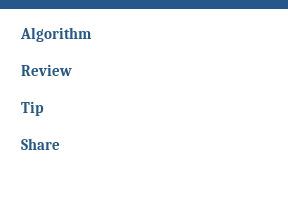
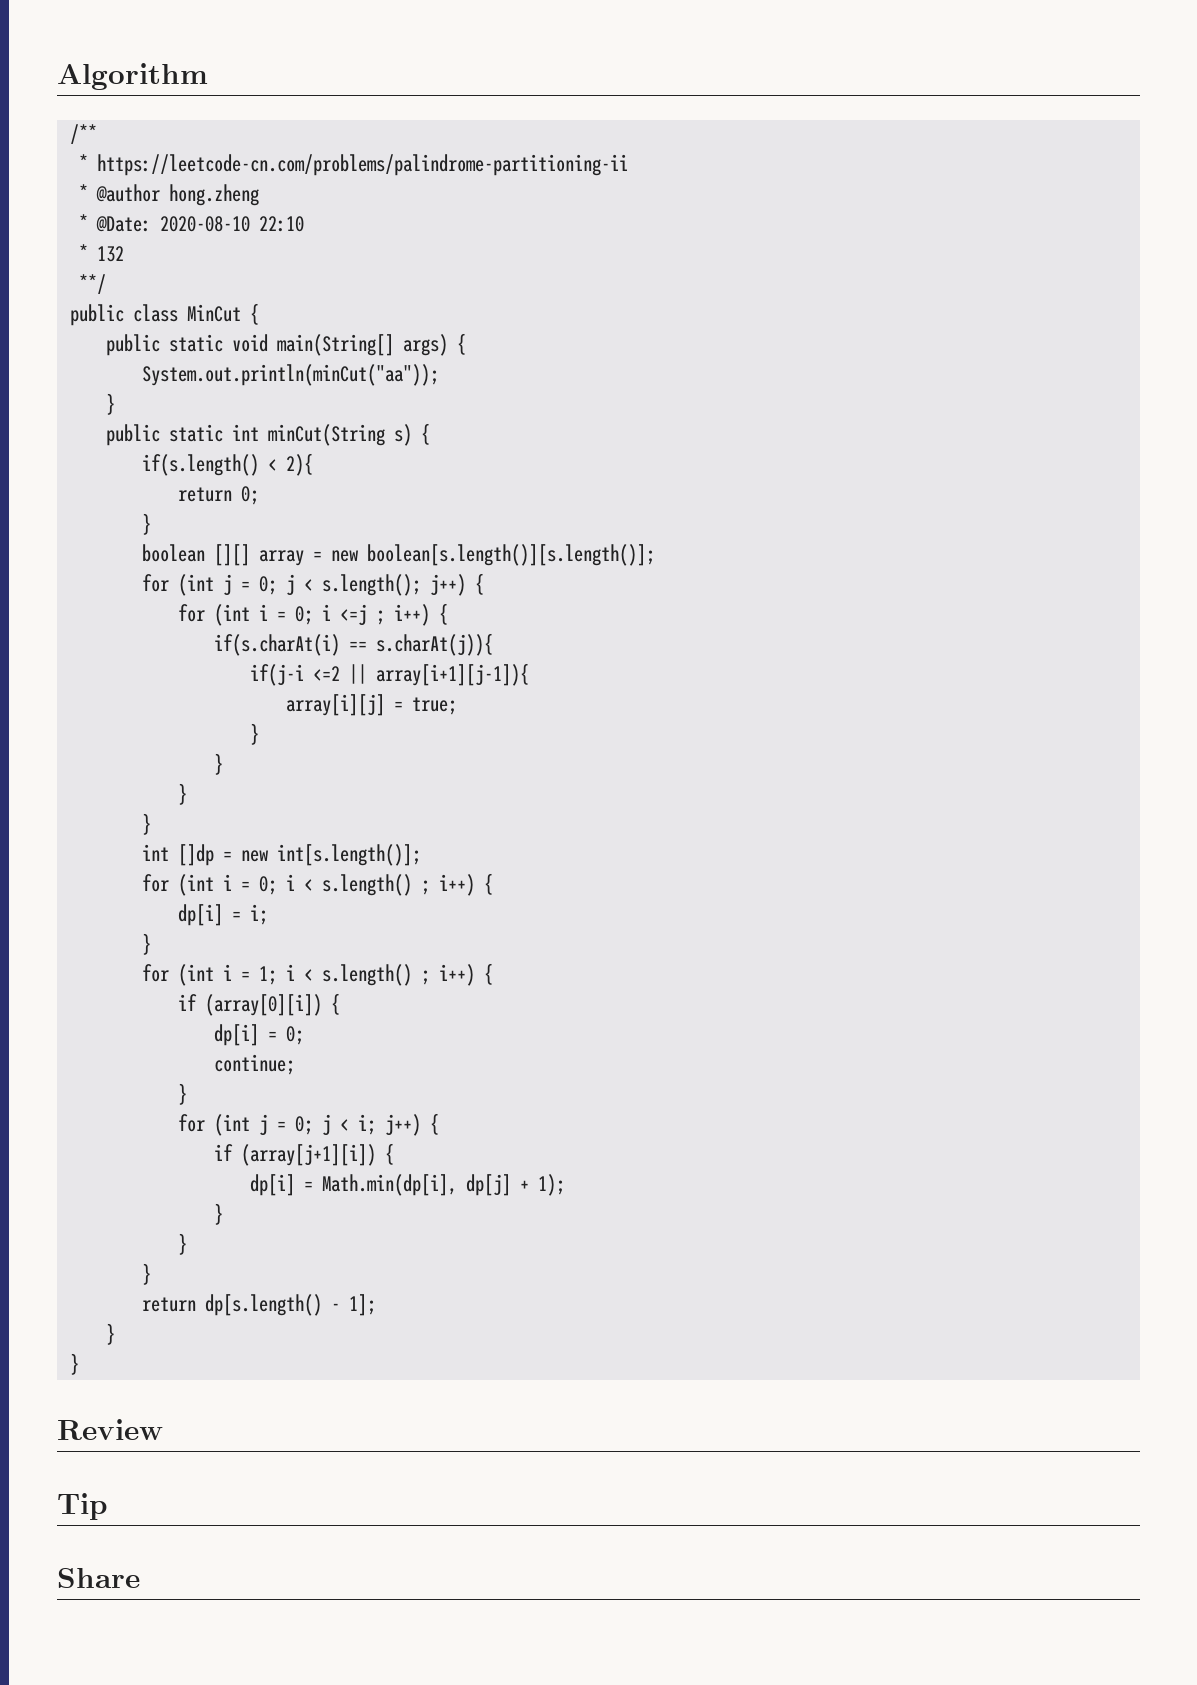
(92, 34) none -> [69,124,97,144] [78,154,628,176] [78,184,259,206] [78,214,304,232] [78,244,124,262] [78,274,106,294] [69,303,259,326] [105,333,466,356] [141,364,439,386] [105,393,115,415] [105,423,430,446] [141,453,313,476] [177,486,259,505] [141,513,151,535] [141,544,655,566] [141,573,484,596] [177,603,448,626] [213,633,493,656] [249,663,529,686] [285,694,457,716] [249,723,259,745] [213,753,223,775] [177,783,187,805] [141,813,151,835] [141,844,421,866] [141,873,493,896] [177,904,268,926] [141,933,151,955] [141,963,493,986] [177,993,340,1016] [213,1024,304,1046] [213,1054,295,1075] [177,1083,187,1105] [177,1113,439,1136] [213,1143,394,1166] [249,1174,565,1196] [213,1203,223,1225] [177,1233,187,1255] [141,1263,151,1285] [141,1294,376,1316] [105,1323,115,1345] [69,1353,79,1375] // /** // * https://leetcode-cn.com/problems/palindrome-partitioning-ii // * @author hong.zheng // * @Date: 2020-08-10 22:10 // * 132 // **/ // public class MinCut { // public static void main(String[] args) { // System.out.println(minCut("aa")); // } // public static int minCut(String s) { // if(s.length() < 2){ // return 0; // } // boolean [][] array = new boolean[s.length()][s.length()]; // for (int j = 0; j < s.length(); j++) { // for (int i = 0; i <=j ; i++) { // if(s.charAt(i) == s.charAt(j)){ // if(j-i <=2 || array[i+1][j-1]){ // array[i][j] = true; // } // } // } // } // int []dp = new int[s.length()]; // for (int i = 0; i < s.length() ; i++) { // dp[i] = i; // } // for (int i = 1; i < s.length() ; i++) { // if (array[0][i]) { // dp[i] = 0; // continue; // } // for (int j = 0; j < i; j++) { // if (array[j+1][i]) { // dp[i] = Math.min(dp[i], dp[j] + 1); // } // } // } // return dp[s.length() - 1]; // } // }

